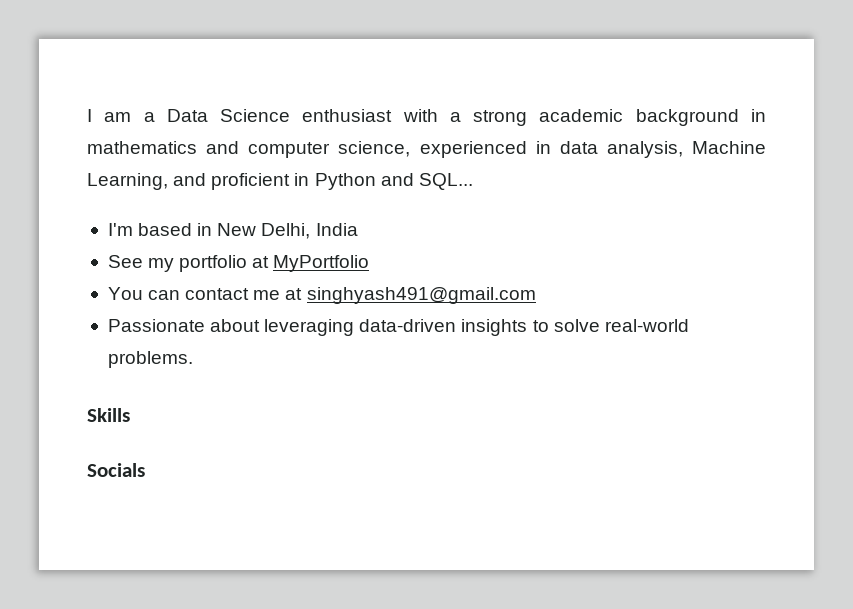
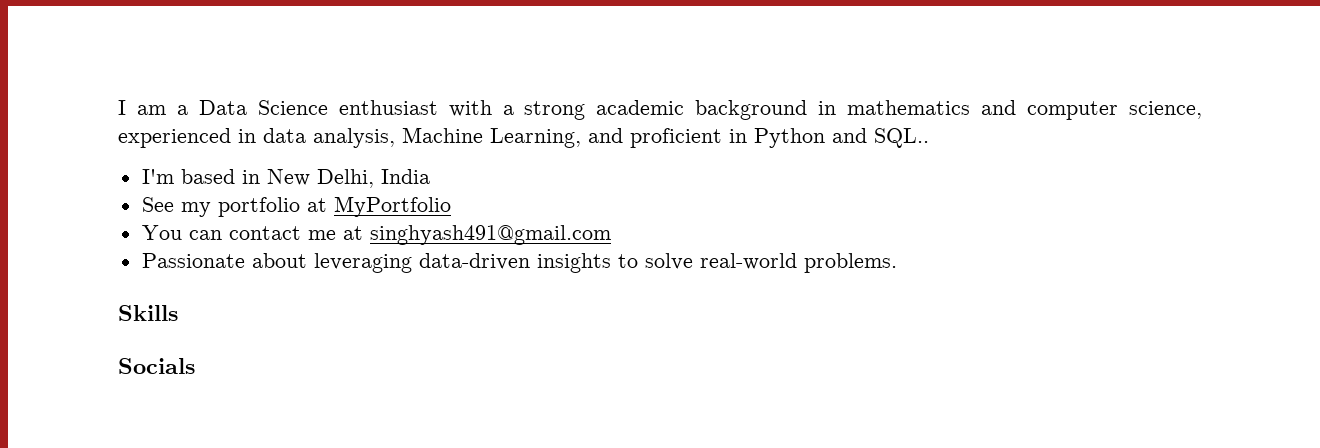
[418,173,473,190] SQL... -> [874,128,929,148] SQL..

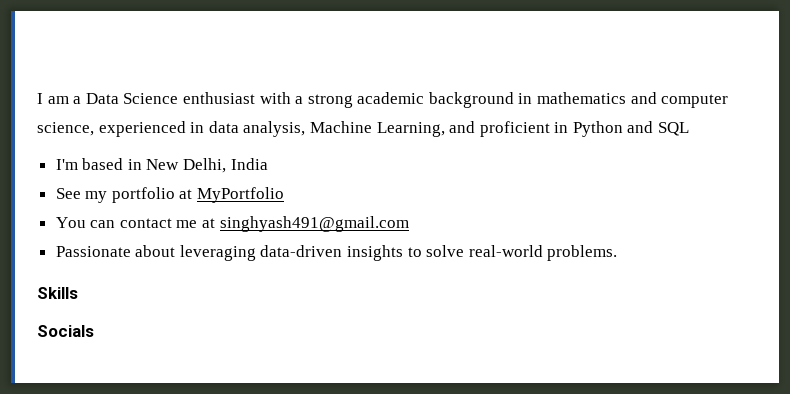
[874,128,929,148] SQL.. -> [658,122,690,136] SQL

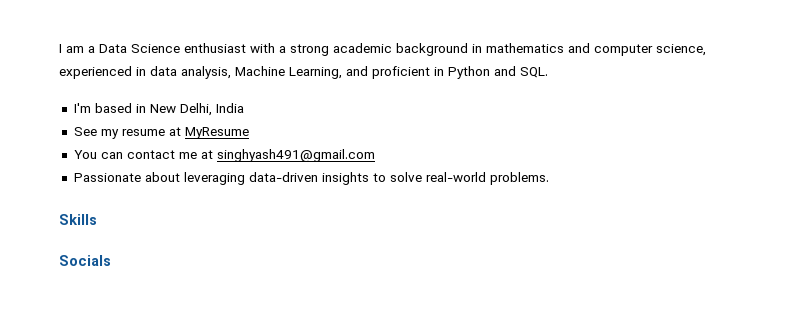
[658,122,690,136] SQL -> [520,67,548,78] SQL.
[111,187,285,203] portfolio at MyPortfolio -> [121,127,249,139] resume at MyResume

